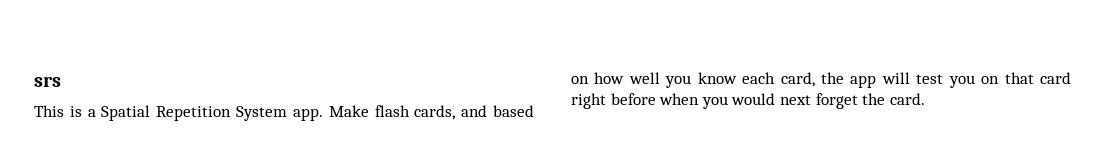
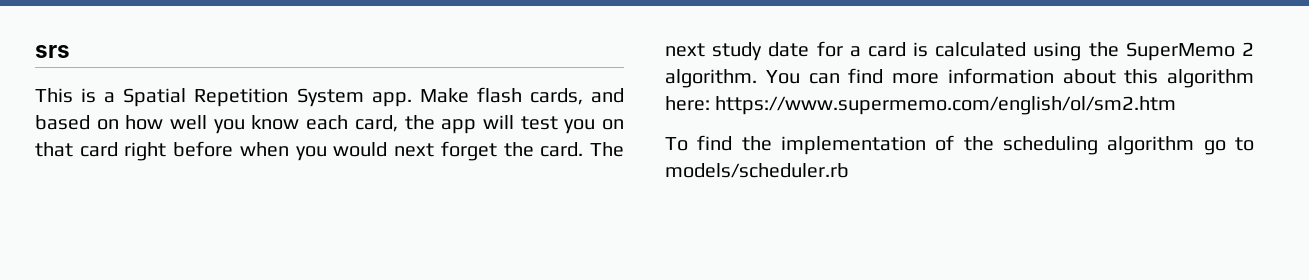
(925, 99) none -> [590,142,625,157] [665,41,1254,61] [665,68,1254,88] [665,96,1177,115] [665,135,1254,155] [665,163,849,178] The next study date for a card is calculated using the SuperMemo 2 algorithm. You can find more information about this algorithm here: https://www.supermemo.com/english/ol/sm2.htm // To find the implementation of the scheduling algorithm go to models/scheduler.rb

